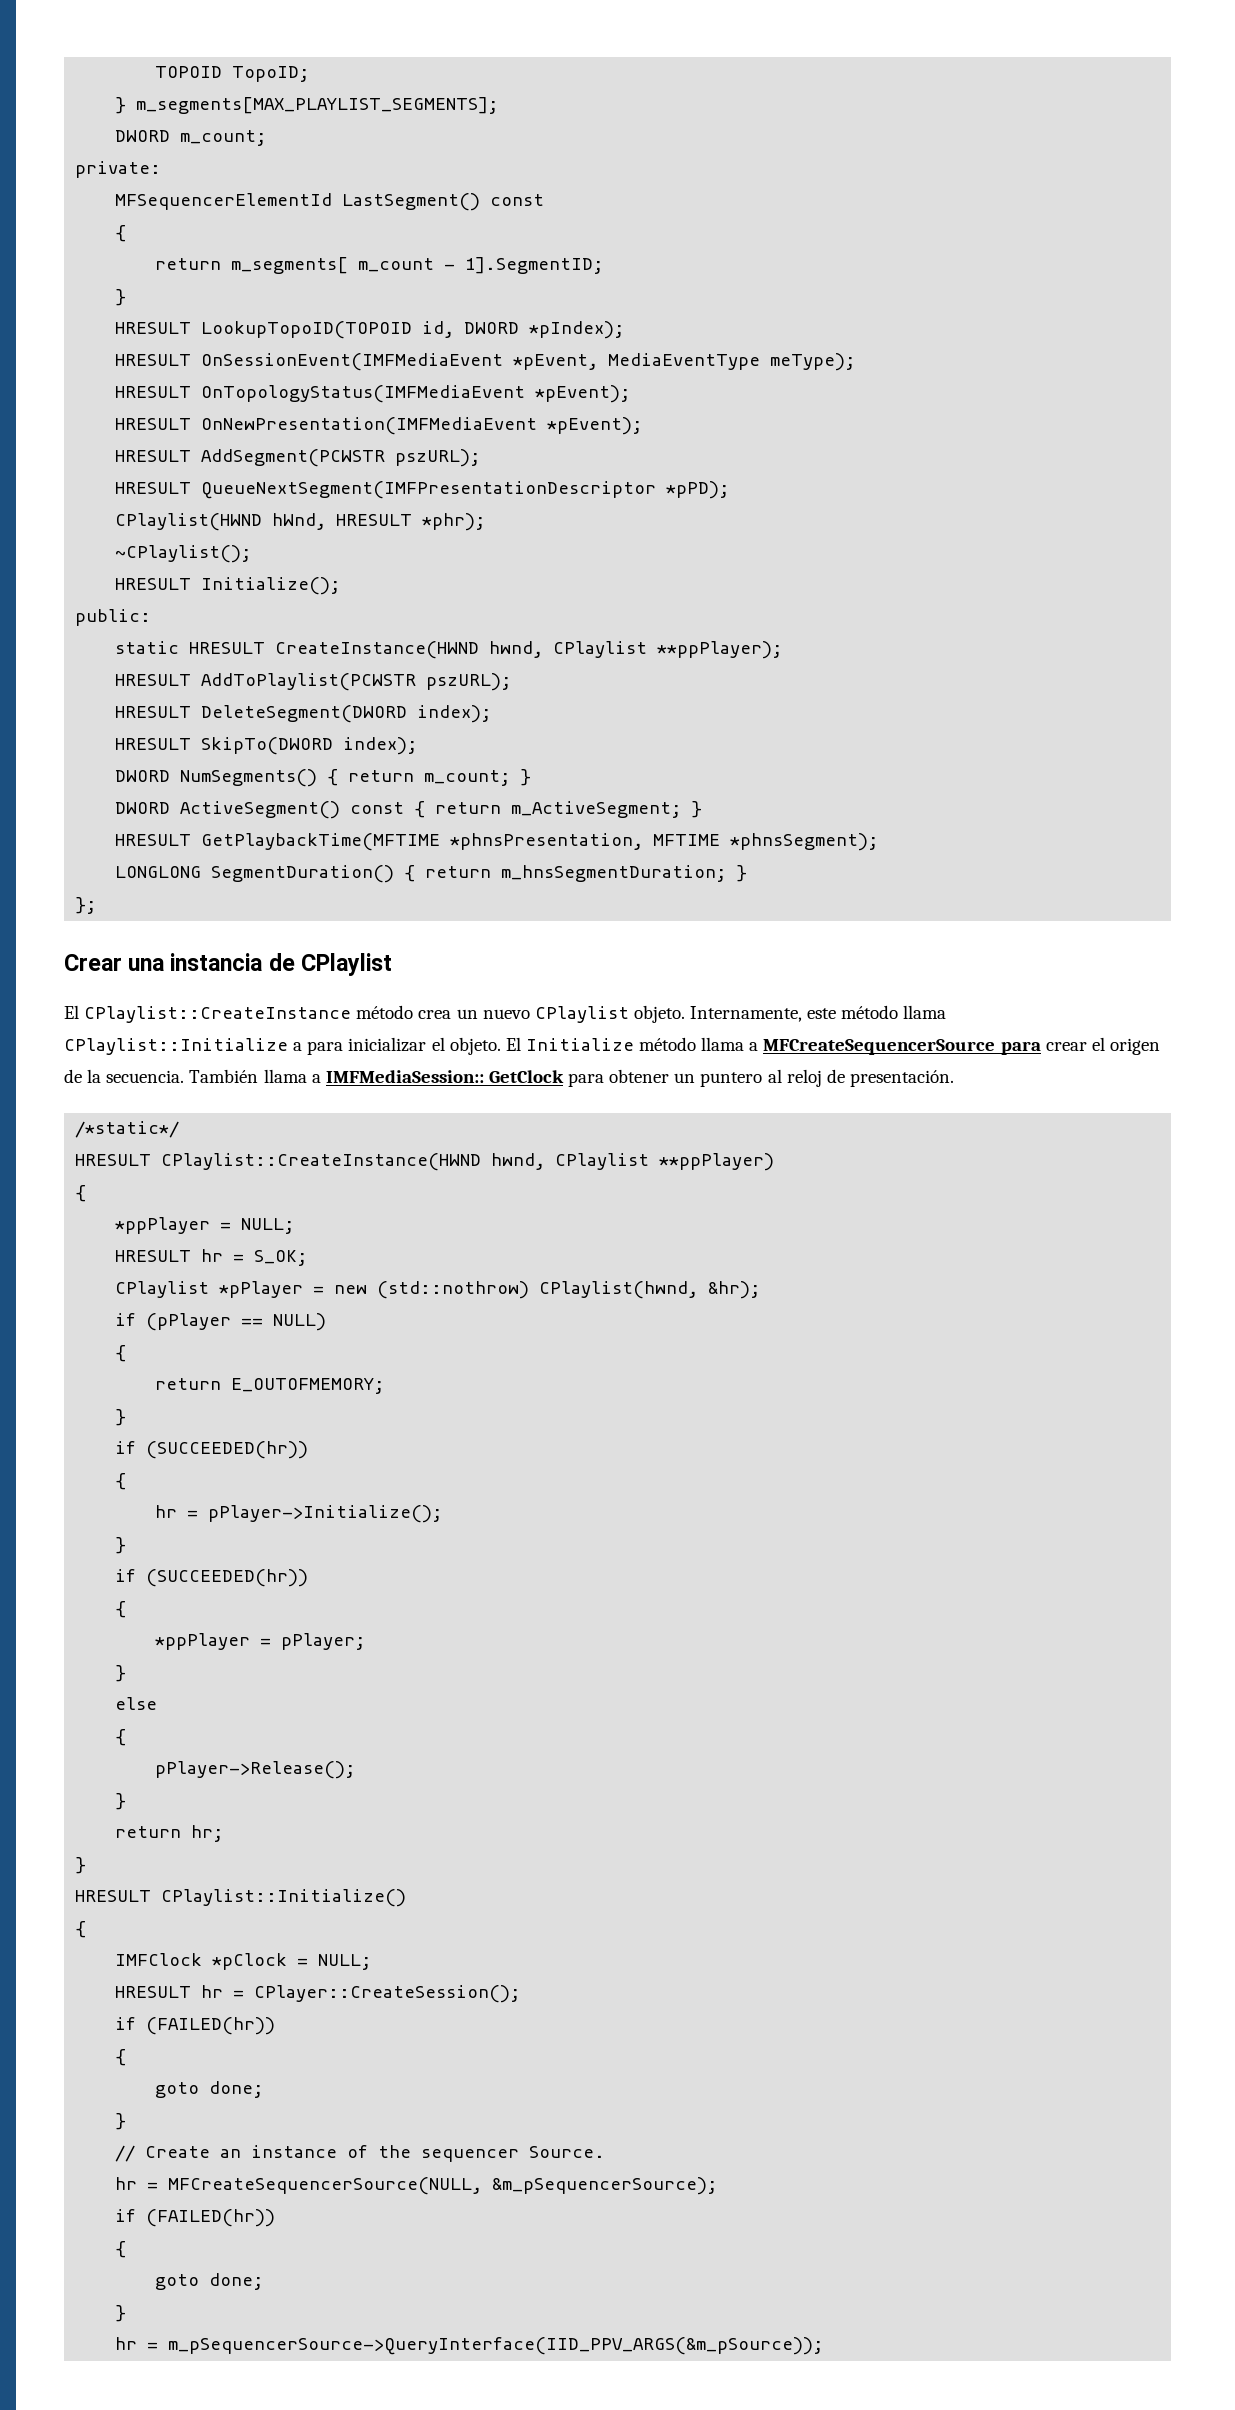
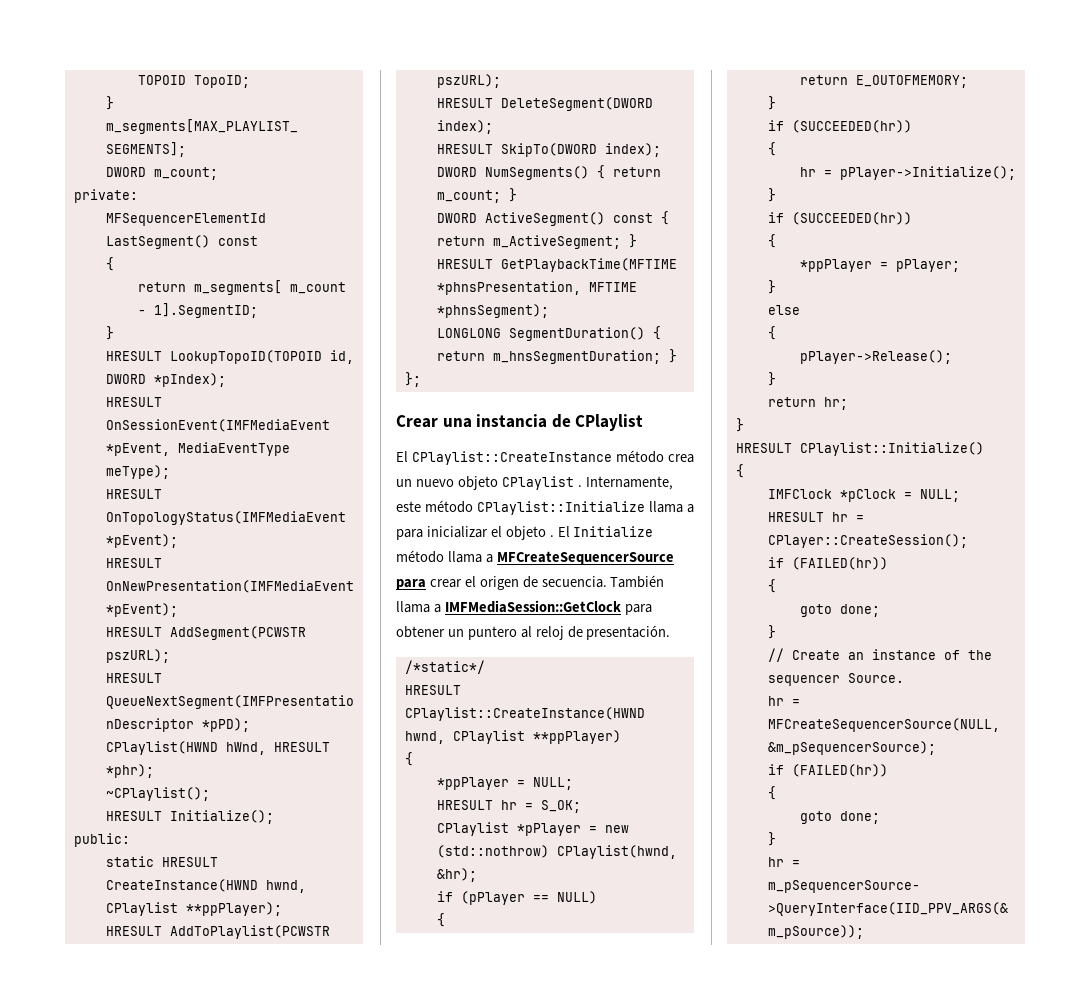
[534,1005,685,1023] CPlaylist objeto. -> [457,476,582,490] objeto CPlaylist .
[903,1005,947,1019] [64,1038,288,1055] llama CPlaylist::Initialize -> [476,501,683,515] CPlaylist::Initialize llama
[449,1037,501,1055] objeto. -> [505,526,554,540] objeto .
[87,1069,102,1083] la -> (538, 582) none
[325,1070,564,1083] IMFMediaSession:: GetClock -> [444,600,621,613] IMFMediaSession::GetClock

